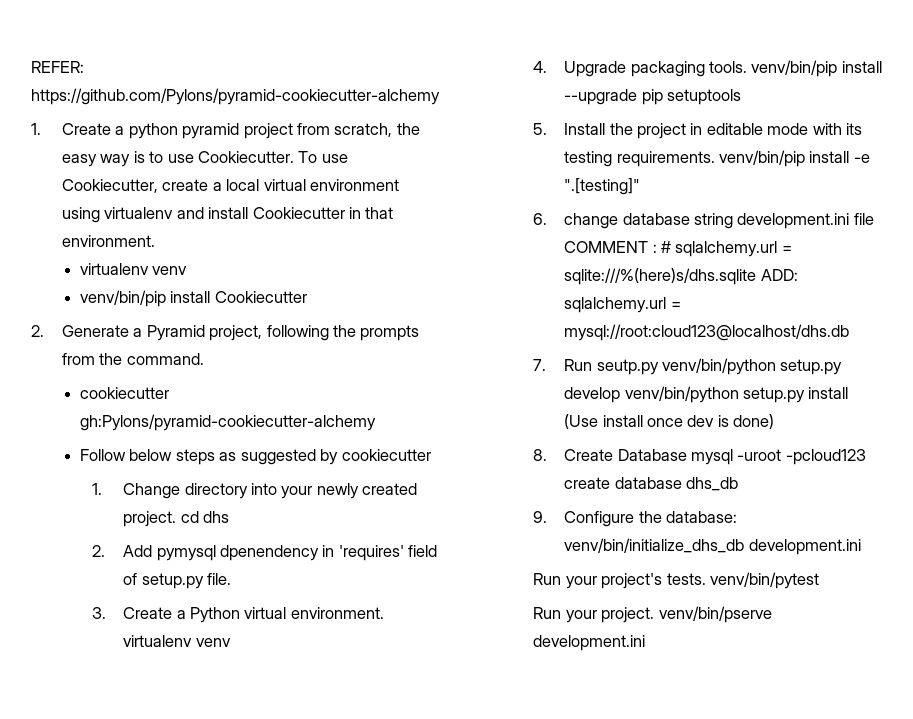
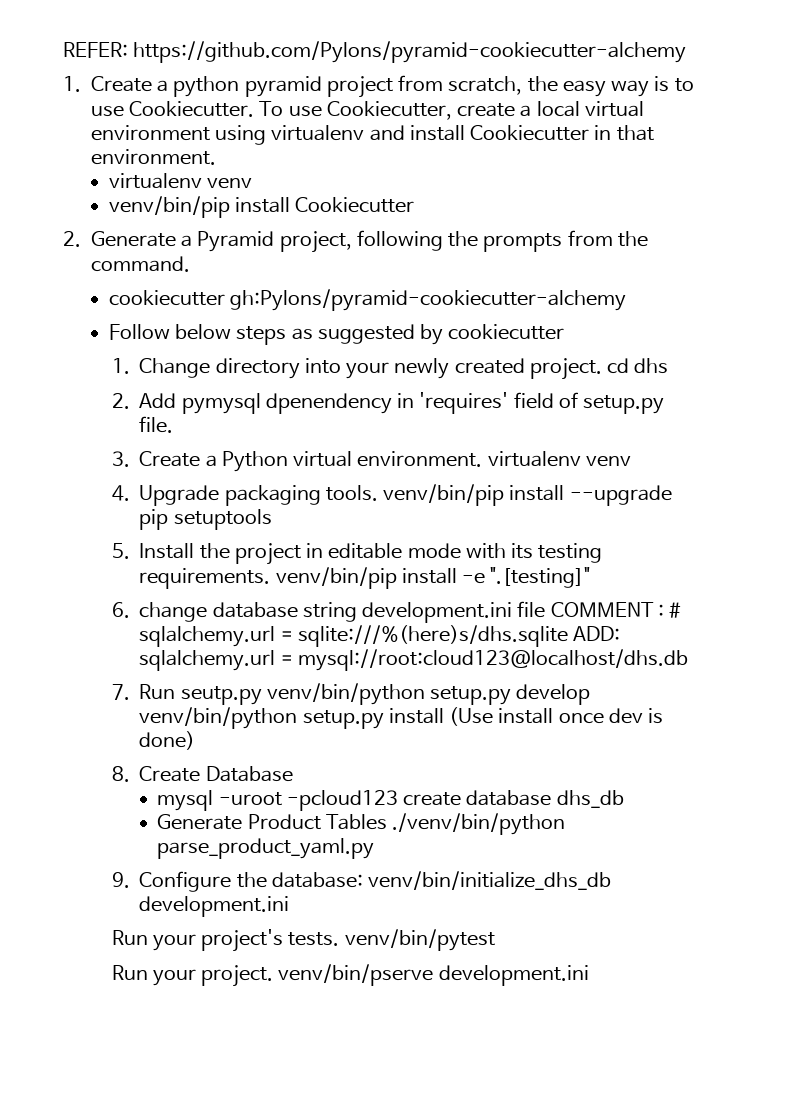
(687, 455) none -> (293, 774) //
(738, 484) none -> [157,813,566,835] [157,838,375,859] // Generate Product Tables ./venv/bin/python parse_product_yaml.py

